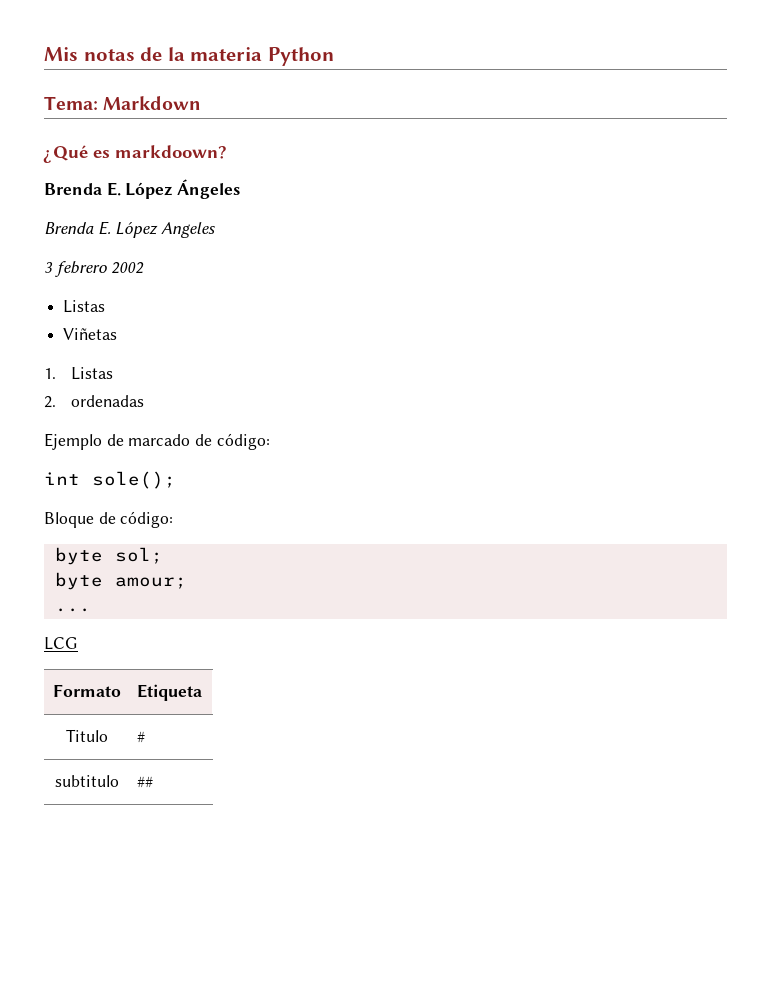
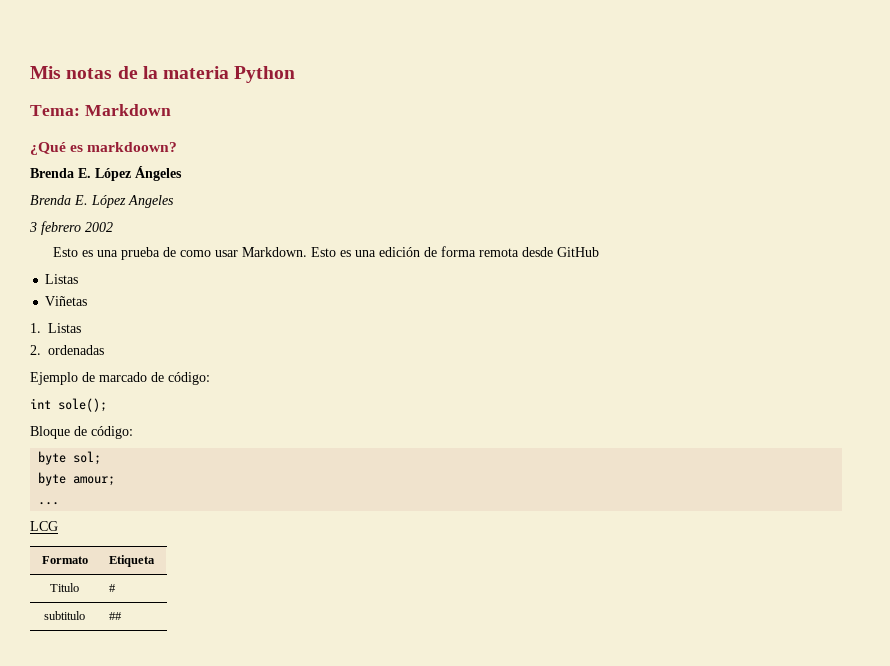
(145, 268) none -> [53,246,600,260] // Esto es una prueba de como usar Markdown. Esto es una edición de forma remota desde GitHub

